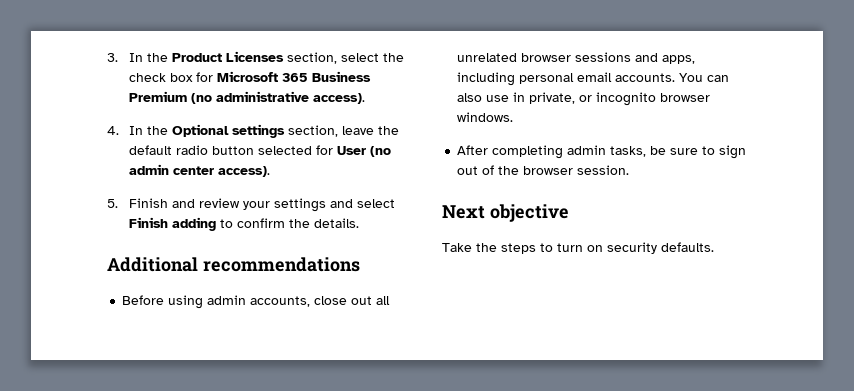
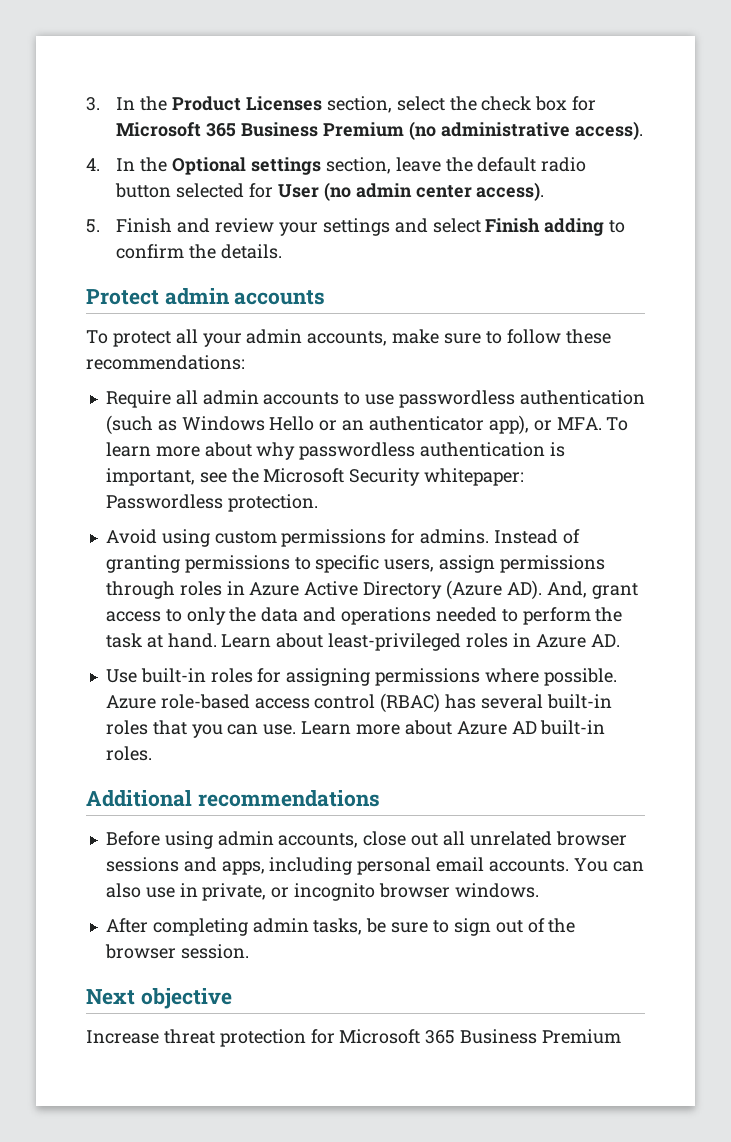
(359, 223) none -> [86,288,326,305] [86,329,611,347] [86,355,245,370] [105,390,645,408] [105,415,629,435] [105,442,565,460] [105,468,525,486] [105,494,318,512] [105,529,580,547] [105,555,605,573] [105,580,638,600] [105,607,623,625] [105,633,620,651] [105,668,617,686] [105,693,612,713] [105,720,606,738] [105,746,152,761] // Protect admin accounts // To protect all your admin accounts, make sure to follow these recommendations: // Require all admin accounts to use passwordless authentication (such as Windows Hello or an authenticator app), or MFA. To learn more about why passwordless authentication is important, see the Microsoft Security whitepaper: Passwordless protection. // Avoid using custom permissions for admins. Instead of granting permissions to specific users, assign permissions through roles in Azure Active Directory (Azure AD). And, grant access to only the data and operations needed to perform the task at hand. Learn about least-privileged roles in Azure AD. // Use built-in roles for assigning permissions where possible. Azure role-based access control (RBAC) has several built-in roles that you can use. Learn more about Azure AD built-in roles.
[442,242,714,254] Take the steps to turn on security defaults. -> [86,1029,622,1047] Increase threat protection for Microsoft 365 Business Premium

